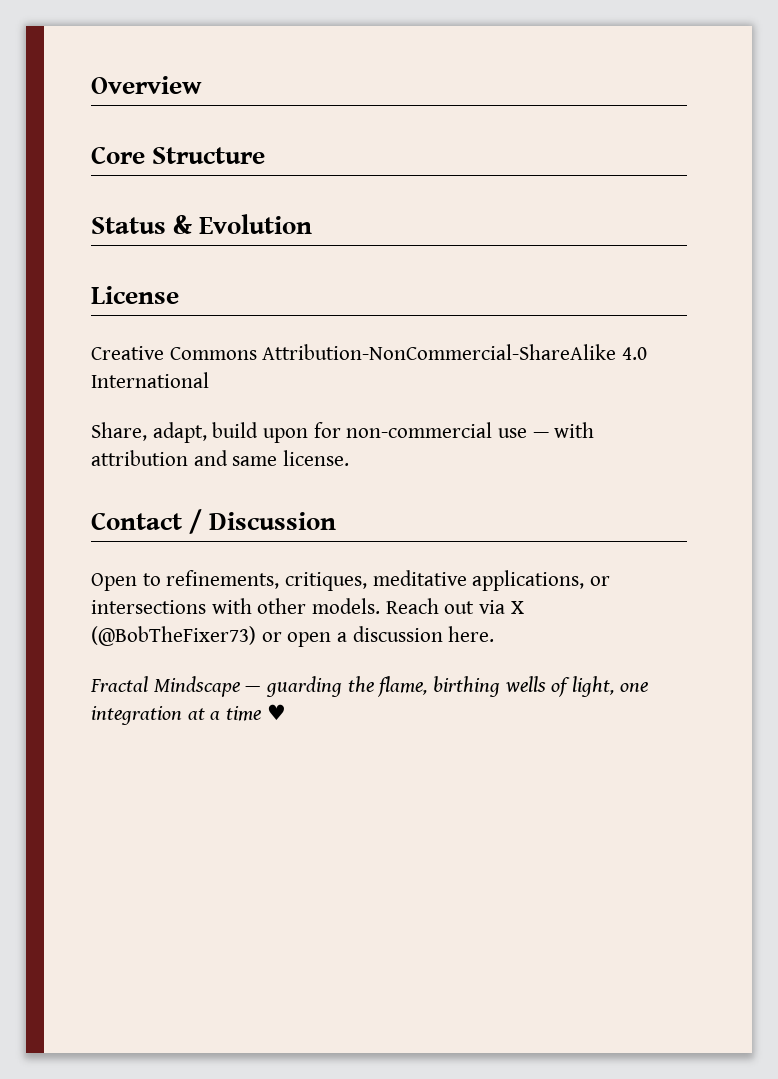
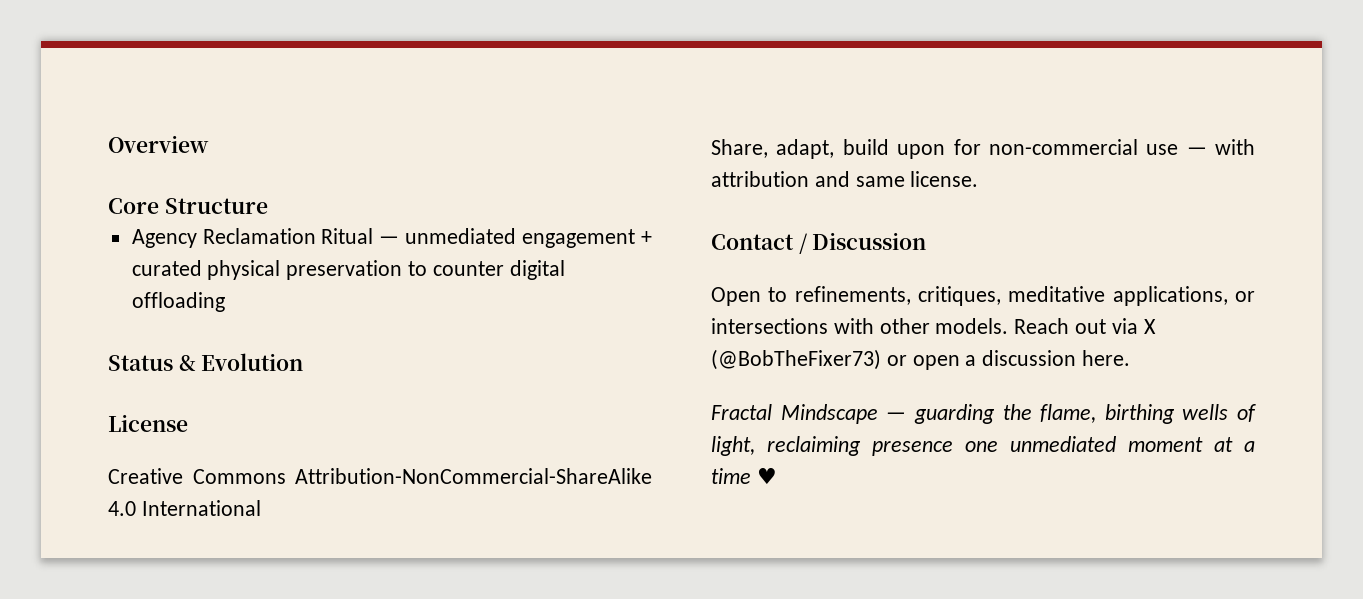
(266, 155) none -> [131,228,652,248] [131,260,565,280] [131,292,225,312] // Agency Reclamation Ritual — unmediated engagement + curated physical preservation to counter digital offloading
[619,682,648,692] [91,706,182,725] one integration -> [767,436,1203,456] reclaiming presence one unmediated moment

